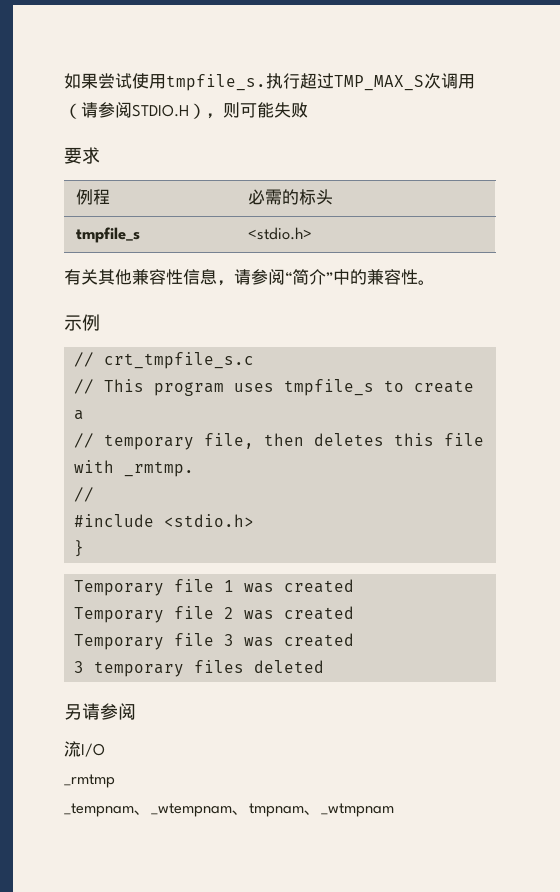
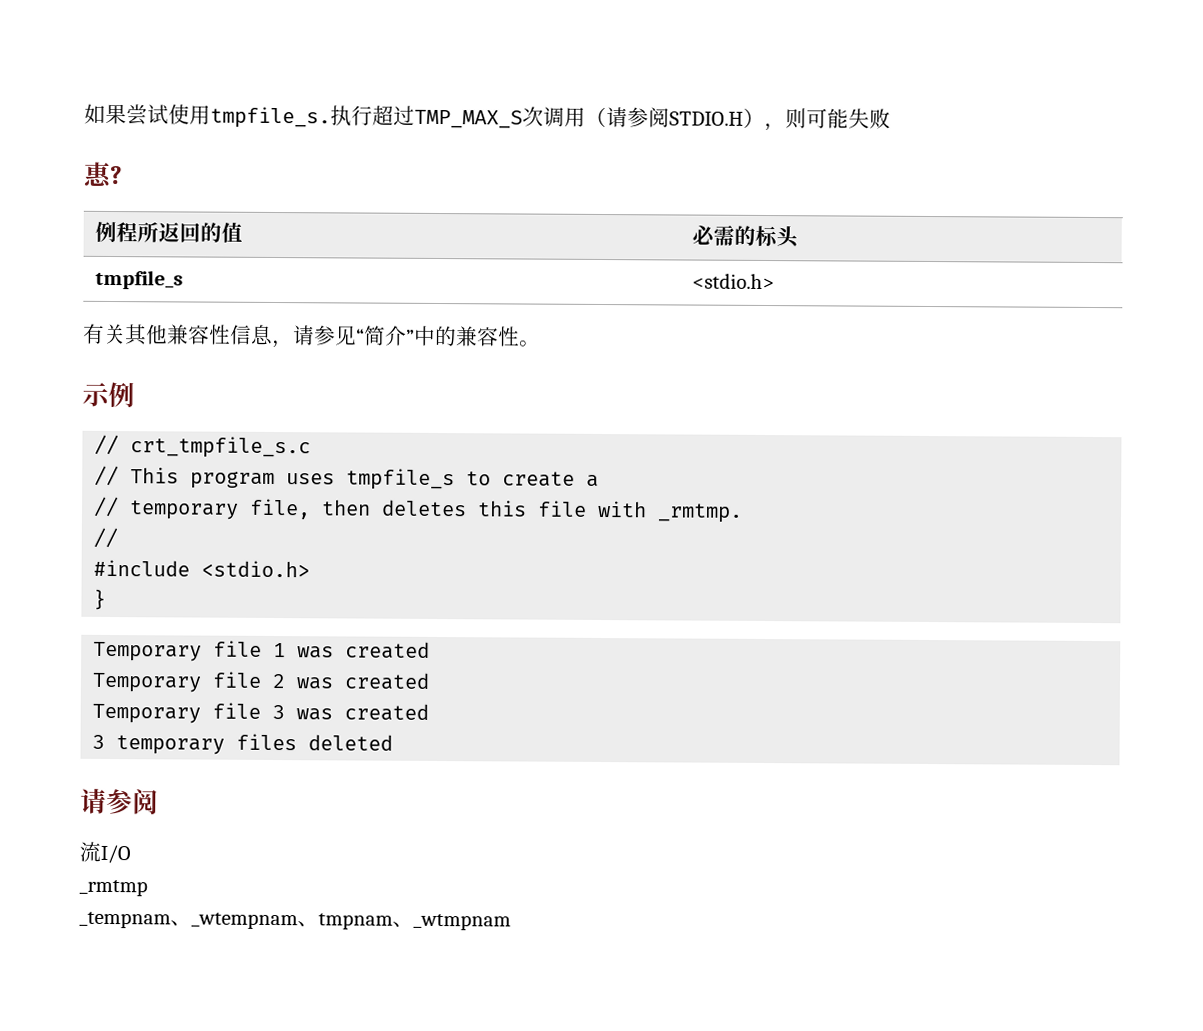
[64,147,100,164] 要求 -> [83,161,123,188] 惠?
(111, 197) none -> [136,222,243,243] 所返回的值
[268,269,285,285] 阅 -> [335,325,357,346] 见
[64,704,82,720] 另 -> (394, 742) none

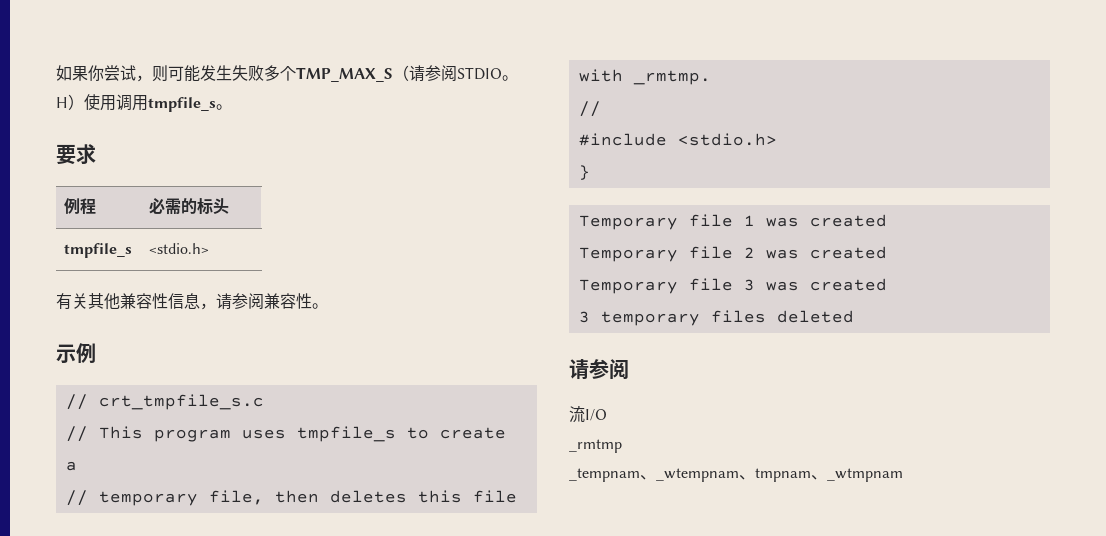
[126,104,891,132] [83,161,123,188] 尝试使用tmpfile_s.执行超过TMP_MAX_S次调用（请参阅STDIO.H），则可能失败 // 惠? -> [88,65,518,82] [56,94,232,112] [56,144,96,165] 你尝试，则可能发生失败多个TMP_MAX_S（请参阅STDIO。H）使用调用tmpfile_s。 // 要求
[136,222,243,243] 所返回的值 -> (97, 206) none
[335,325,457,347] 见“简介”中的 -> [248,293,264,309] 阅

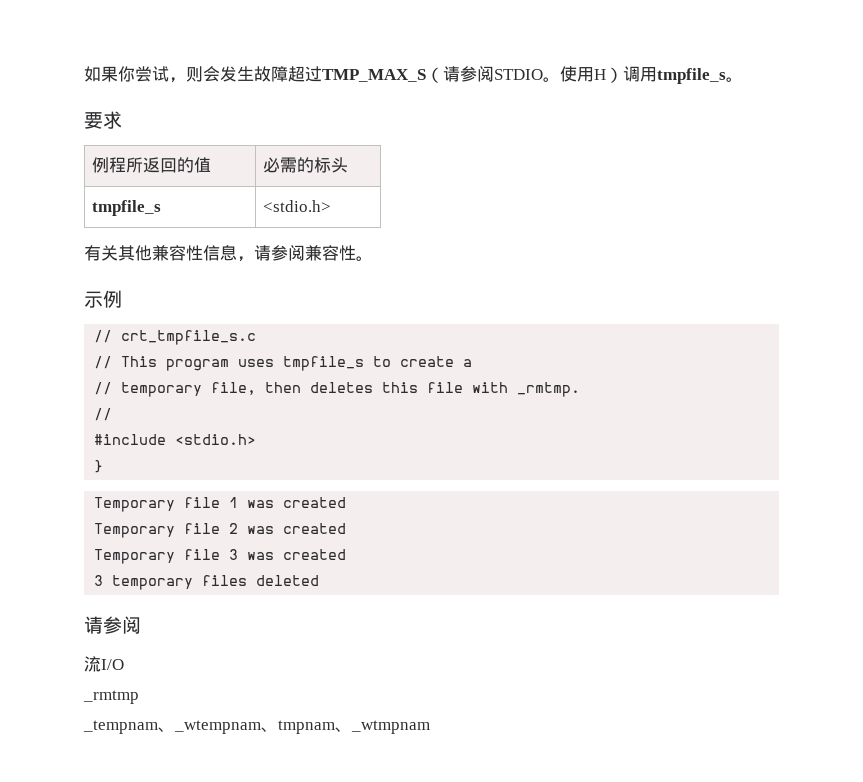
[168,65,296,82] 可能发生失败多个 -> [203,66,322,82] 会发生故障超过
[56,94,116,111] H）使用 -> [560,66,623,83] 使用H）
(97, 206) none -> [125,157,211,173] 所返回的值

